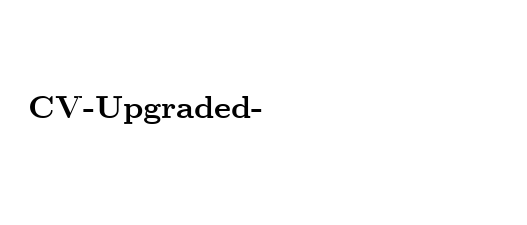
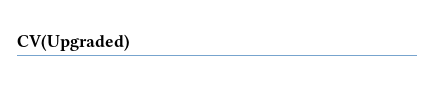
[28,96,263,124] CV-Upgraded- -> [17,34,130,51] CV(Upgraded)

